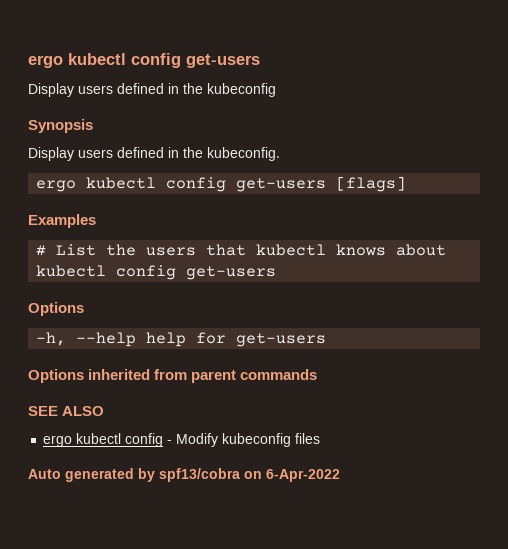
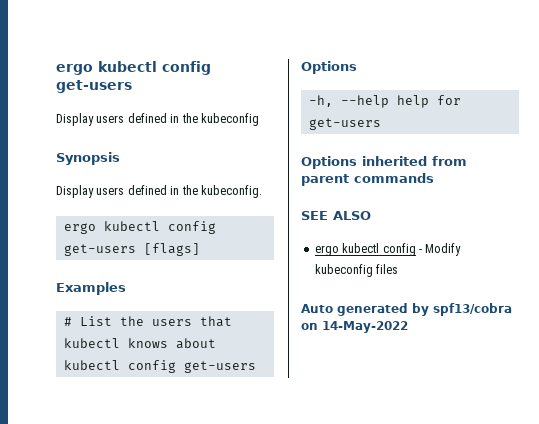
[266,469,340,482] 6-Apr-2022 -> [322,321,408,333] 14-May-2022

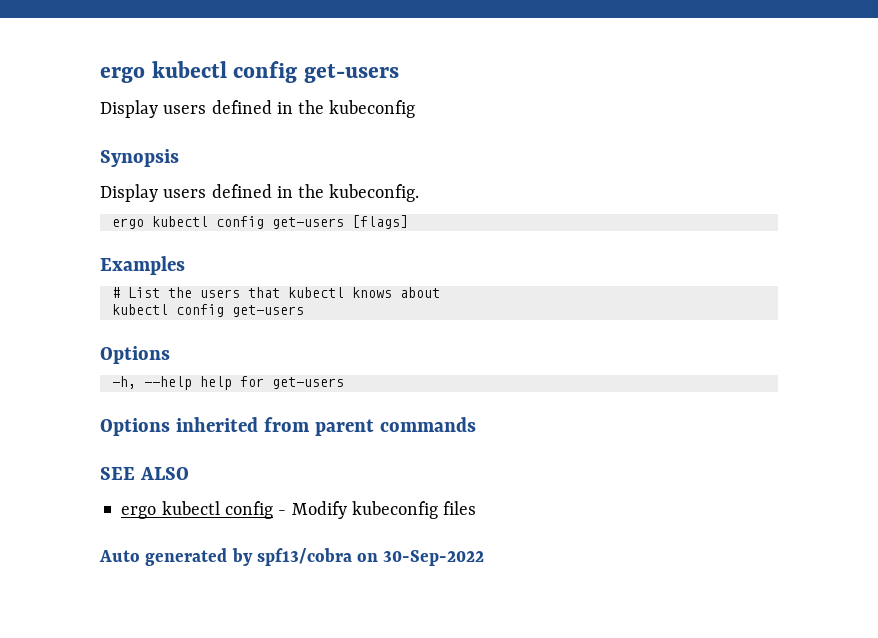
[322,321,408,333] 14-May-2022 -> [383,550,485,566] 30-Sep-2022

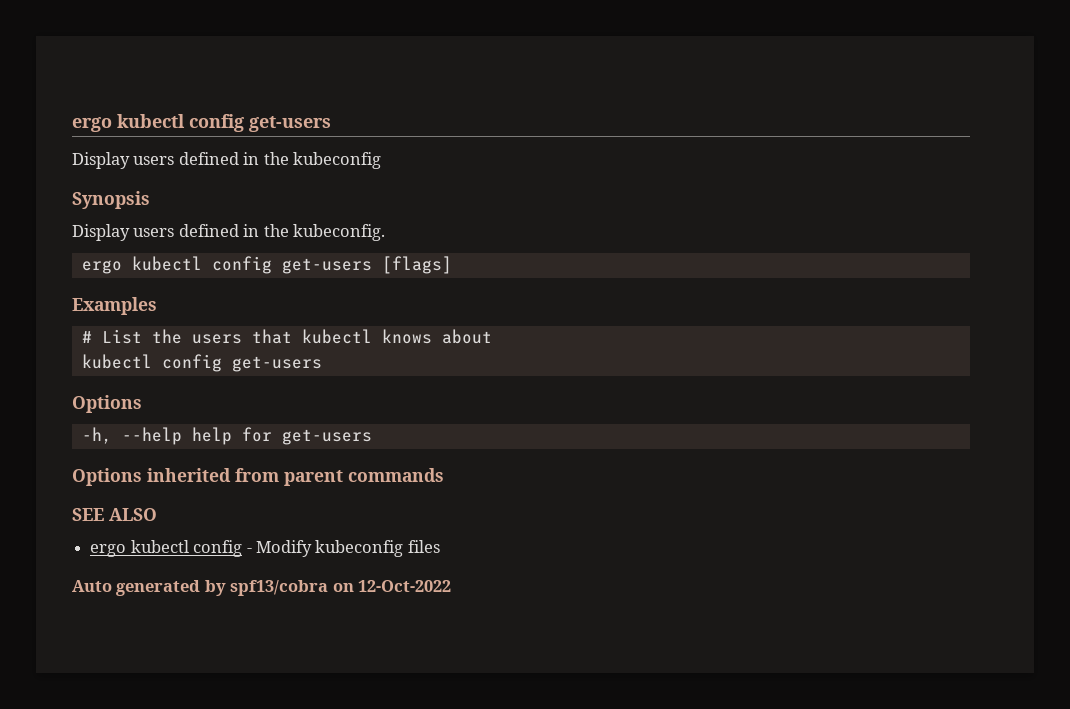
[383,550,485,566] 30-Sep-2022 -> [358,580,452,592] 12-Oct-2022

